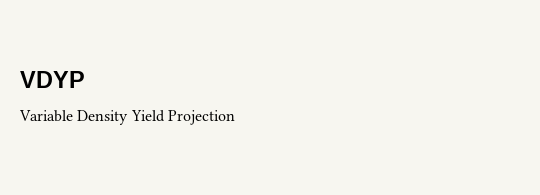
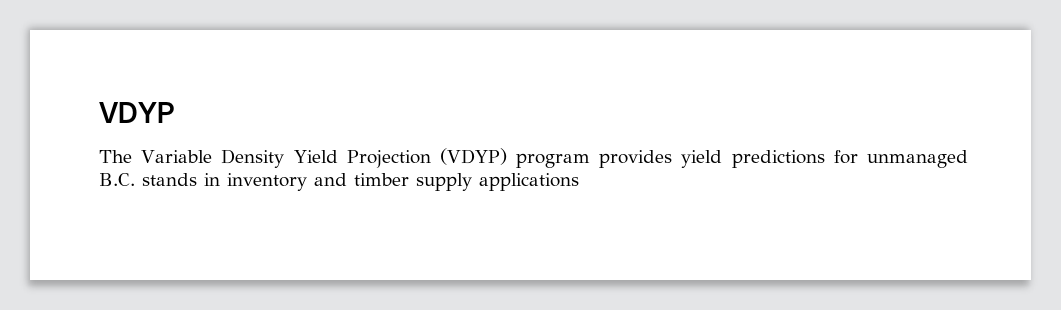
(85, 79) none -> [99,150,132,163] The
(235, 117) none -> [439,148,968,168] [99,173,579,191] (VDYP) program provides yield predictions for unmanaged B.C. stands in inventory and timber supply applications

